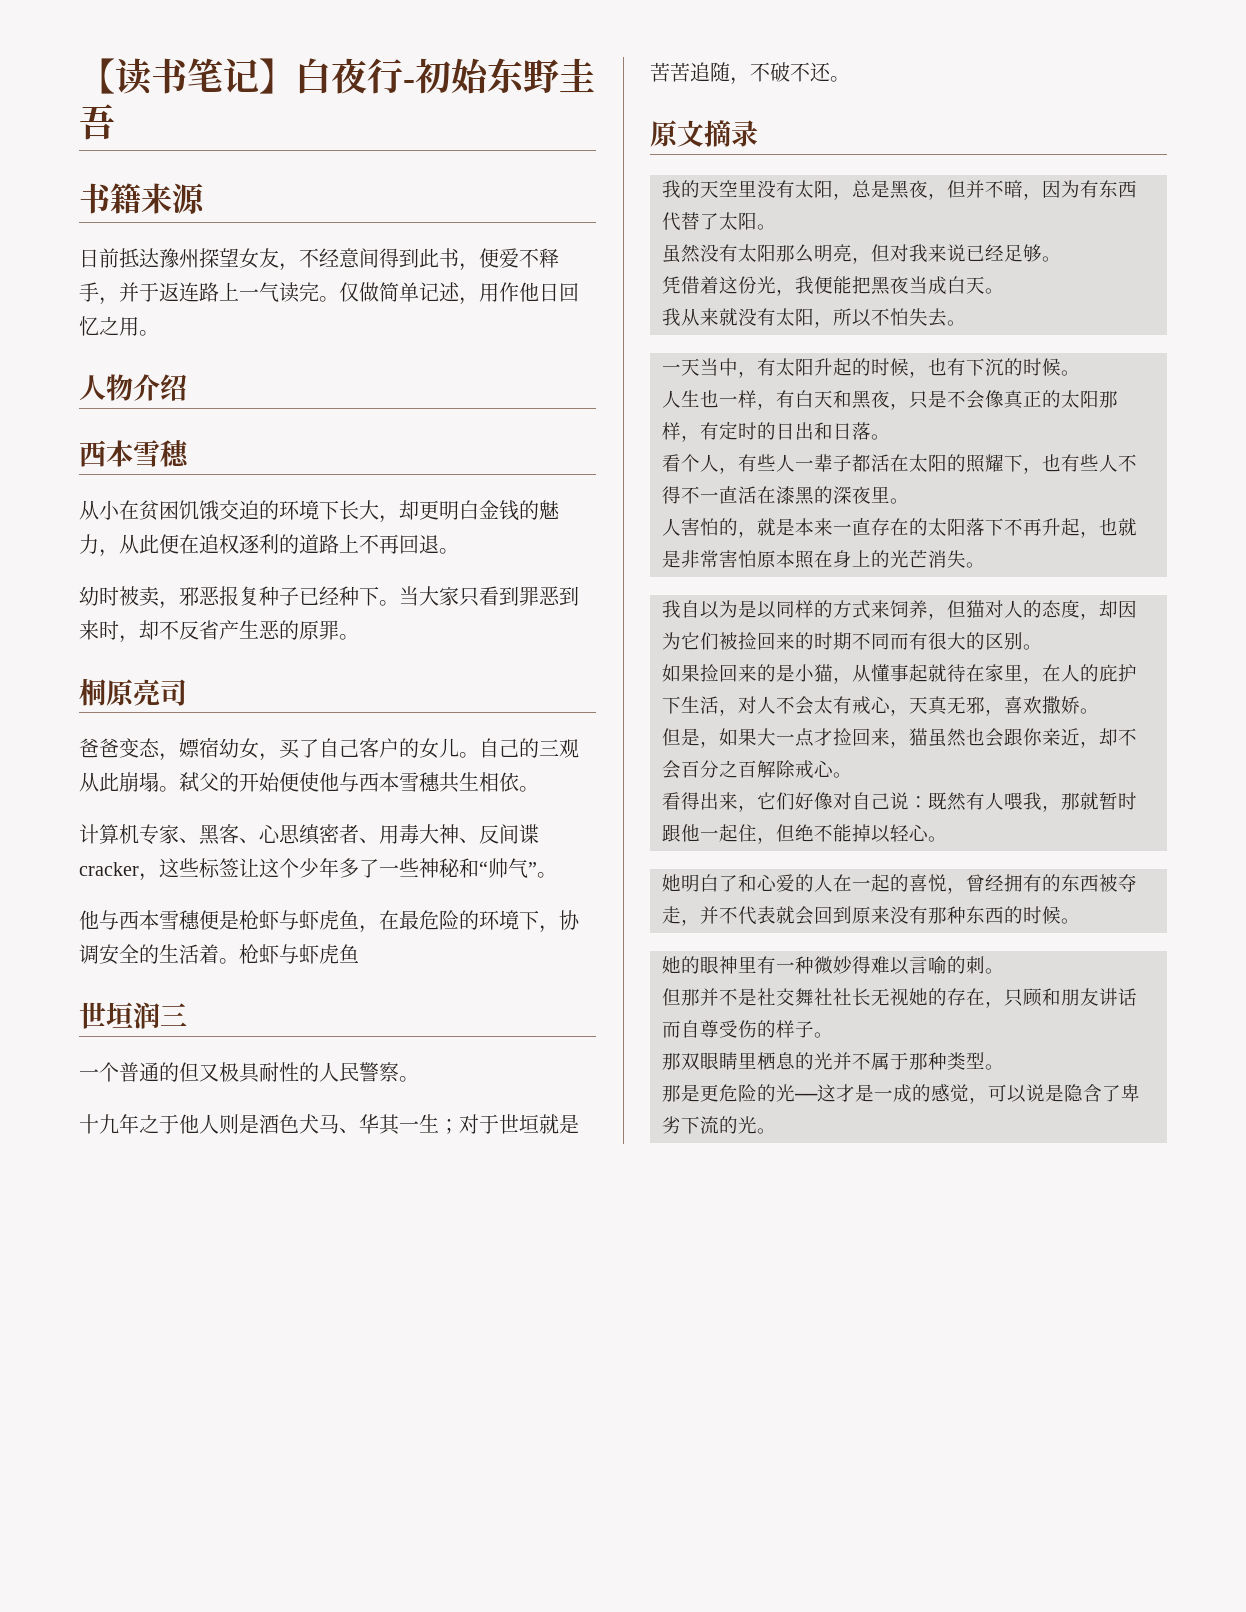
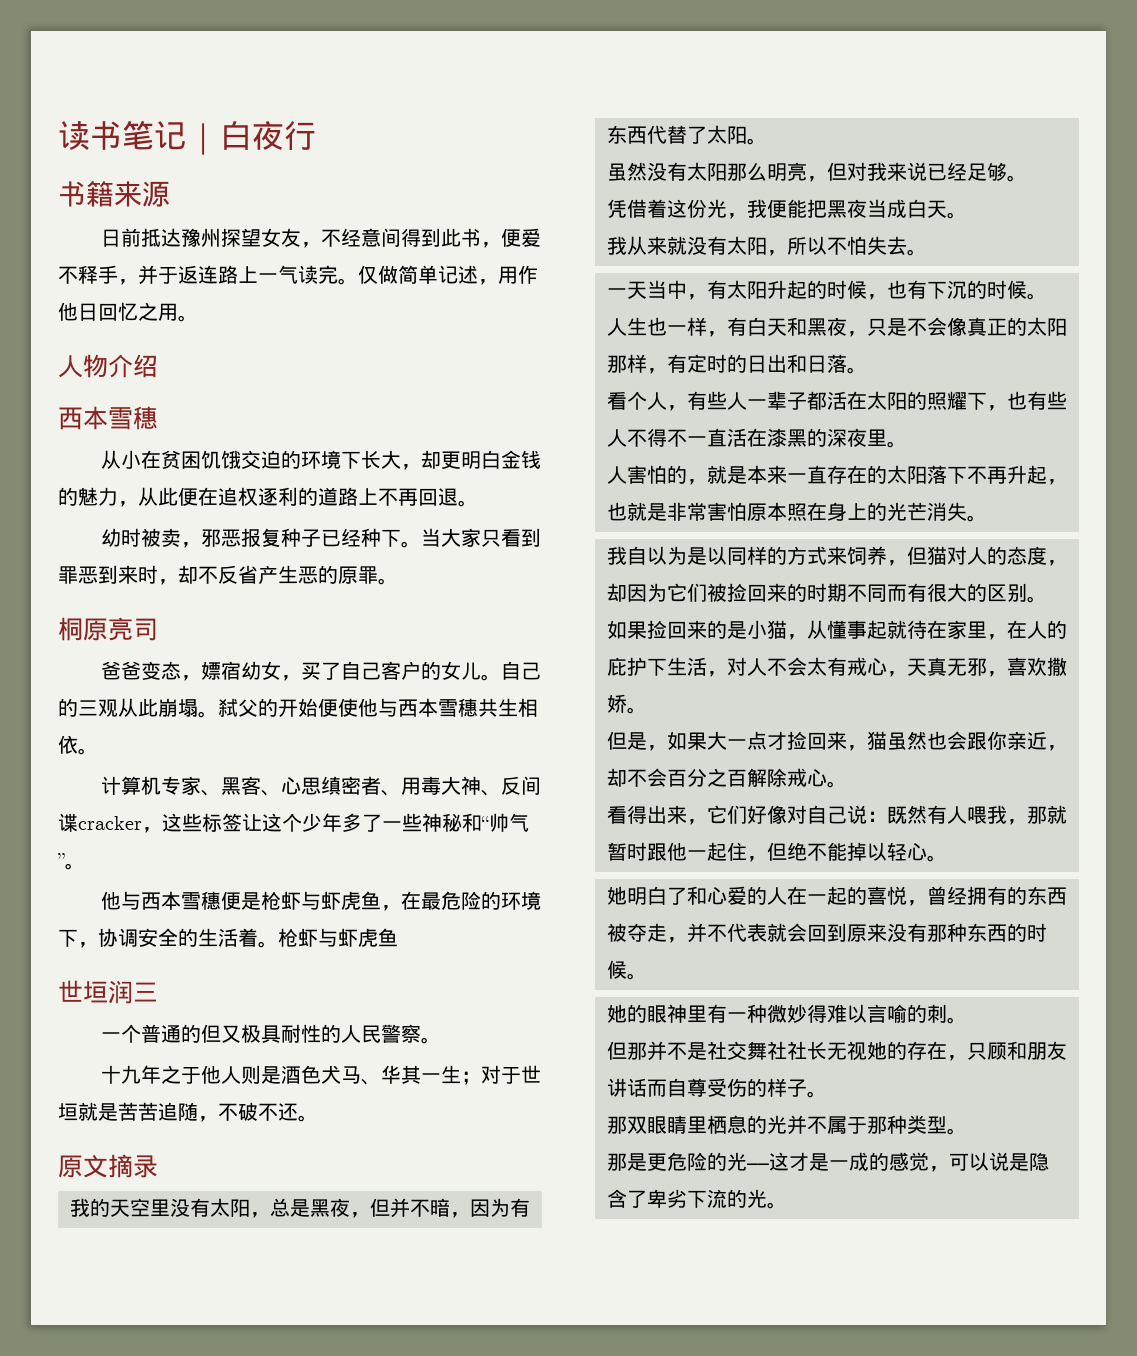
[79,58,115,94] 【 -> (58, 135) none
[259,58,295,94] 】 -> [198,123,208,155] |
[403,58,595,94] [79,104,115,140] -初始东野圭吾 -> (316, 135) none

